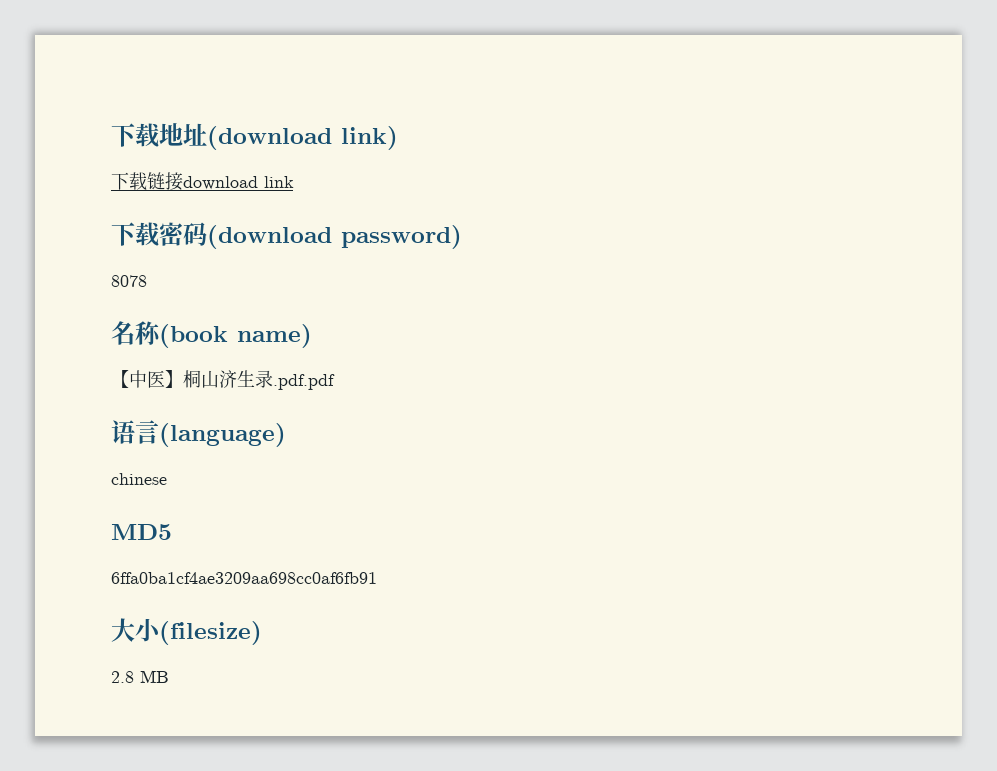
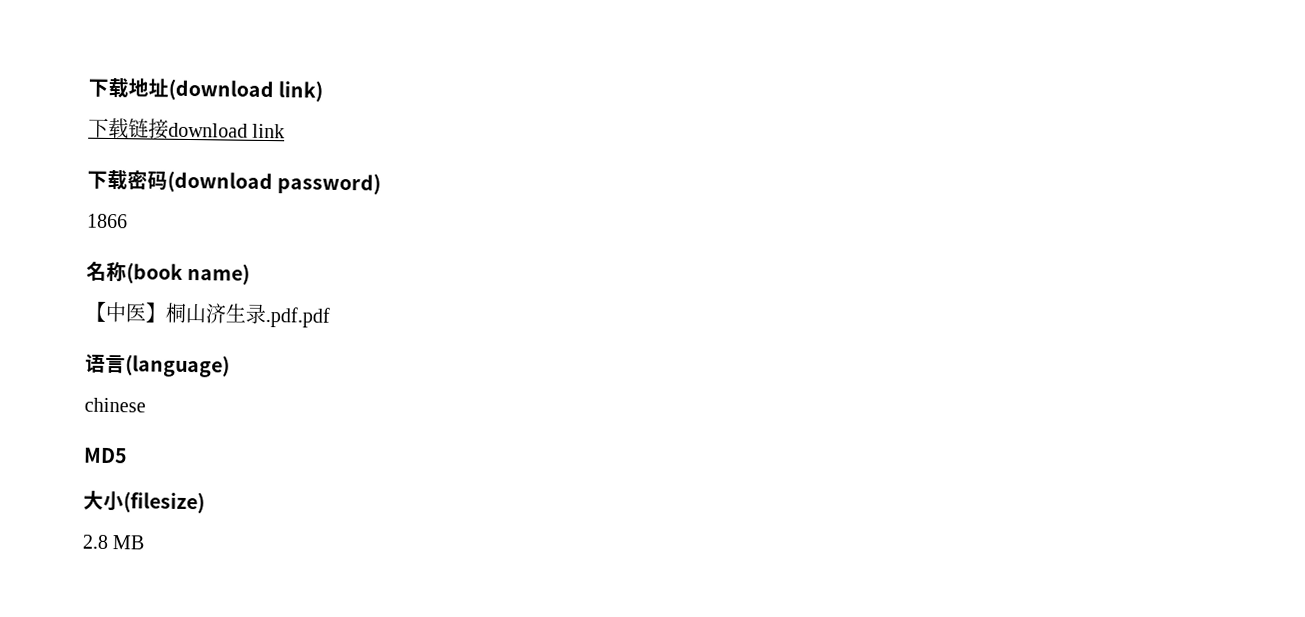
[111,275,147,287] 8078 -> [86,213,128,229] 1866
[111,572,377,584] // 6ffa0ba1cf4ae3209aa698cc0af6fb91 -> (128, 455) none

